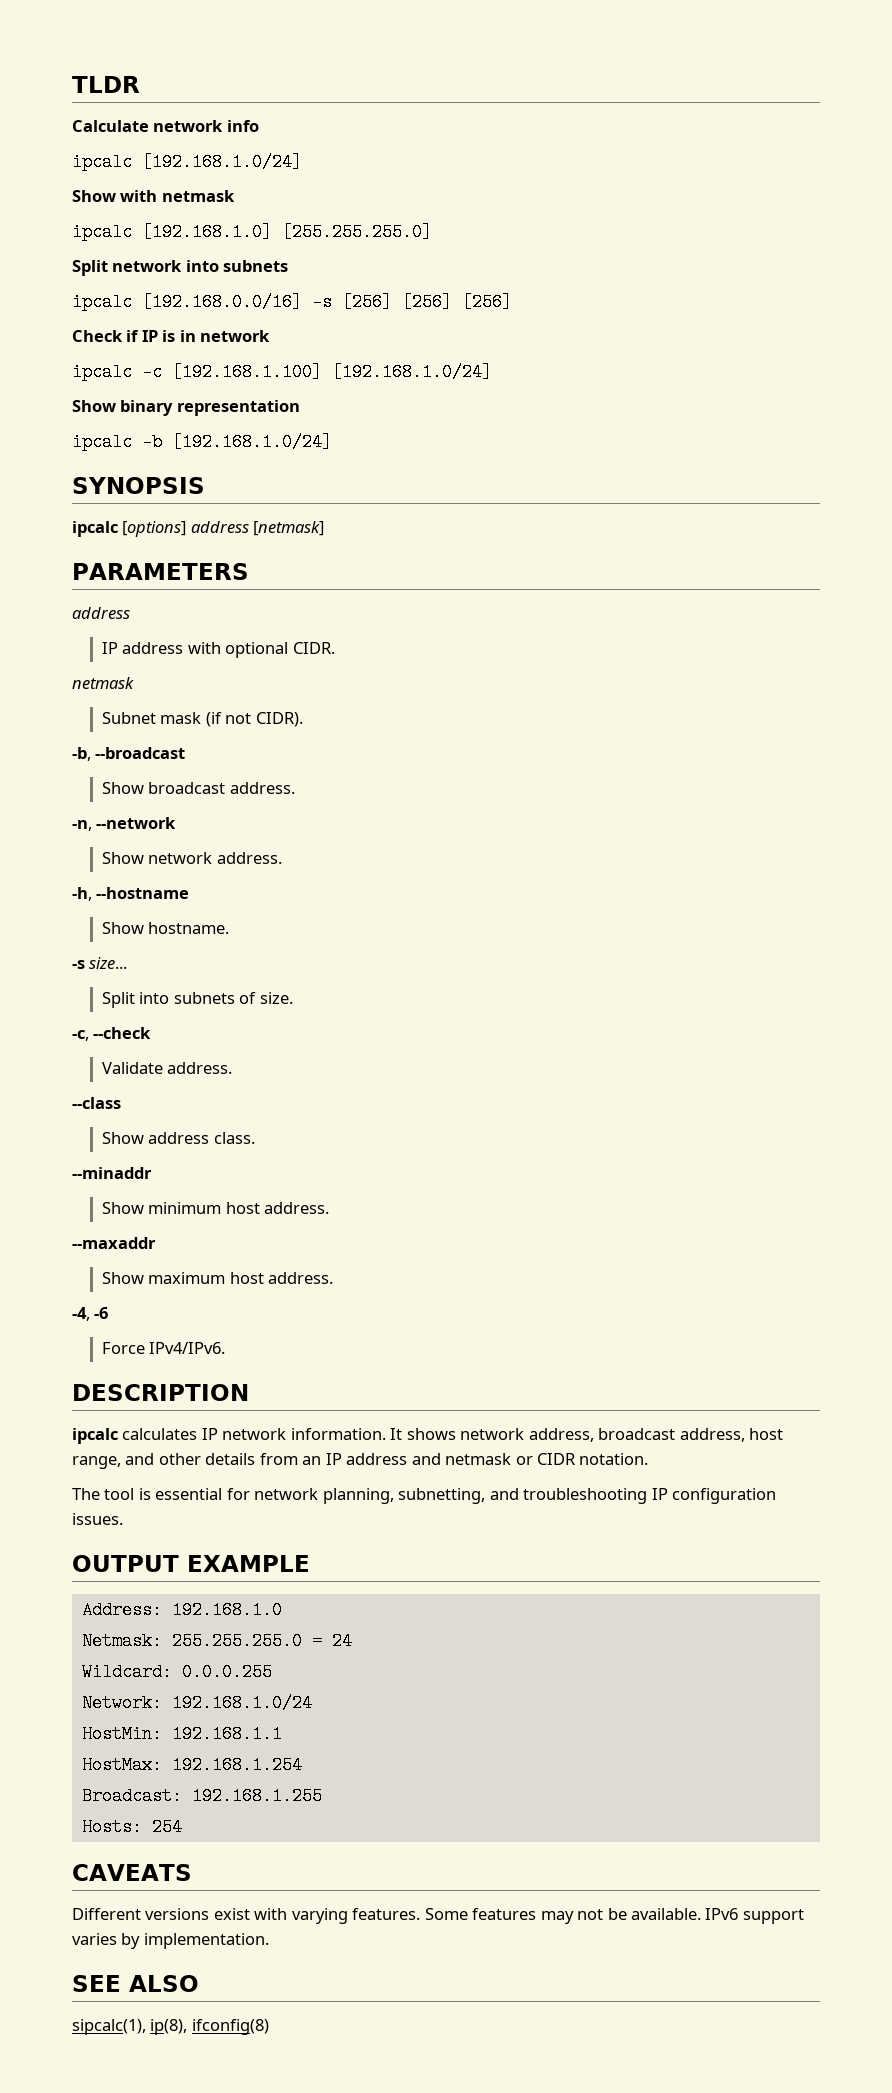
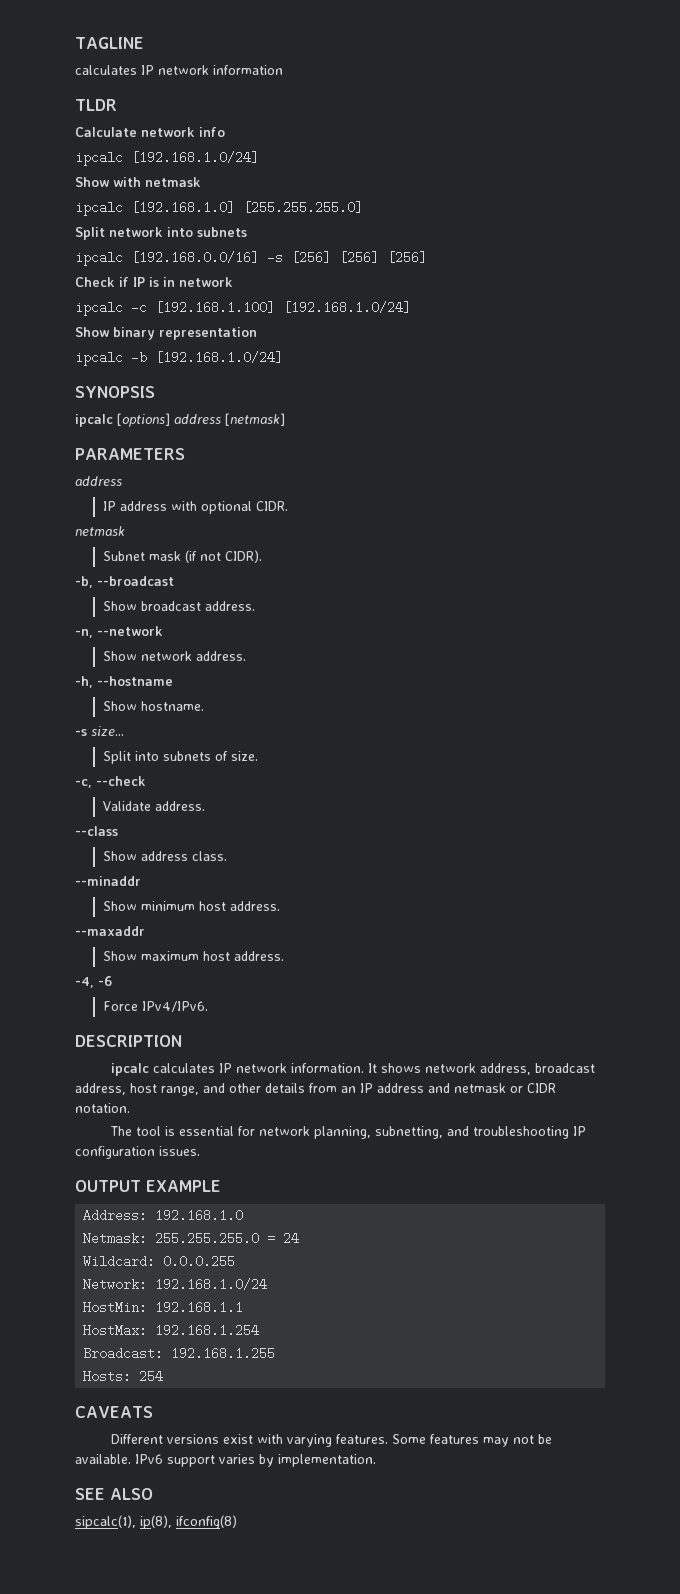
(72, 84) none -> [75,37,144,49] [75,65,283,75] TAGLINE // calculates IP network information //

